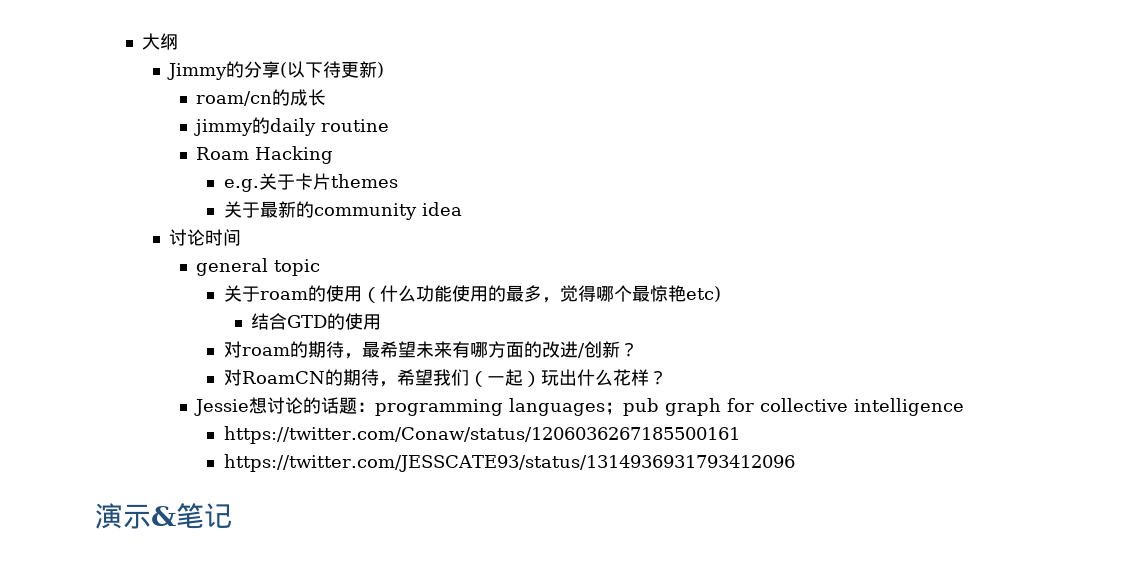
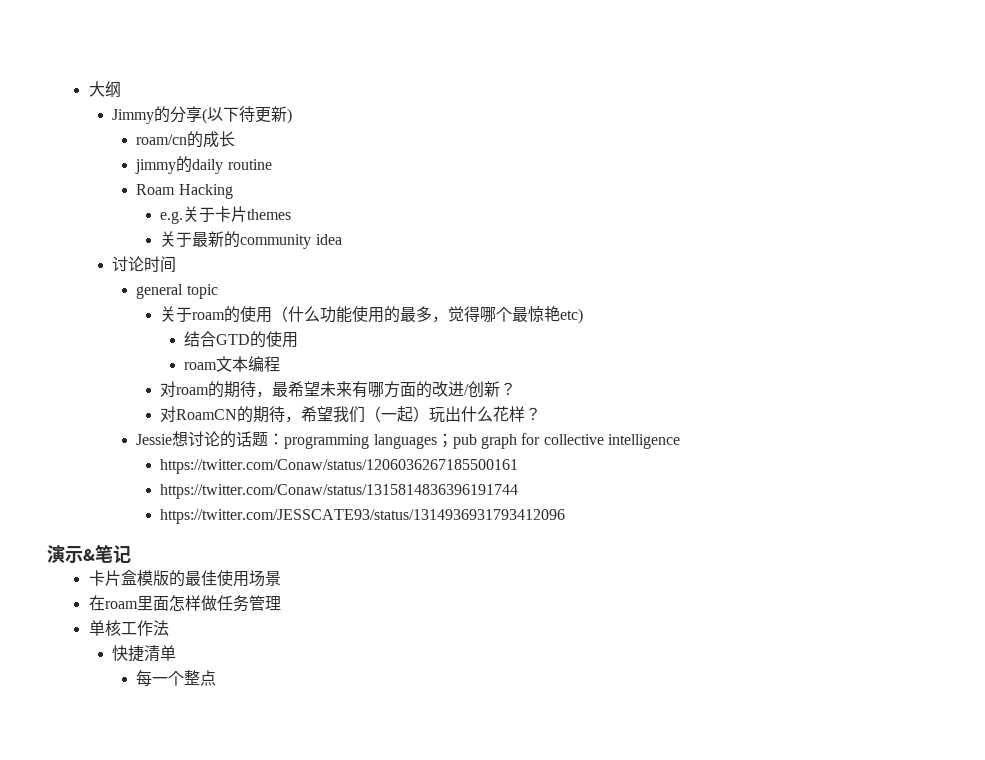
(381, 322) none -> [184,356,281,372] // roam文本编程
(740, 435) none -> [160,484,519,499] // https://twitter.com/Conaw/status/1315814836396191744
(232, 515) none -> [88,570,281,587] [88,595,281,612] [88,620,169,636] [112,645,177,662] [136,670,217,686] // 卡片盒模版的最佳使用场景 // 在roam里面怎样做任务管理 // 单核工作法 // 快捷清单 // 每一个整点

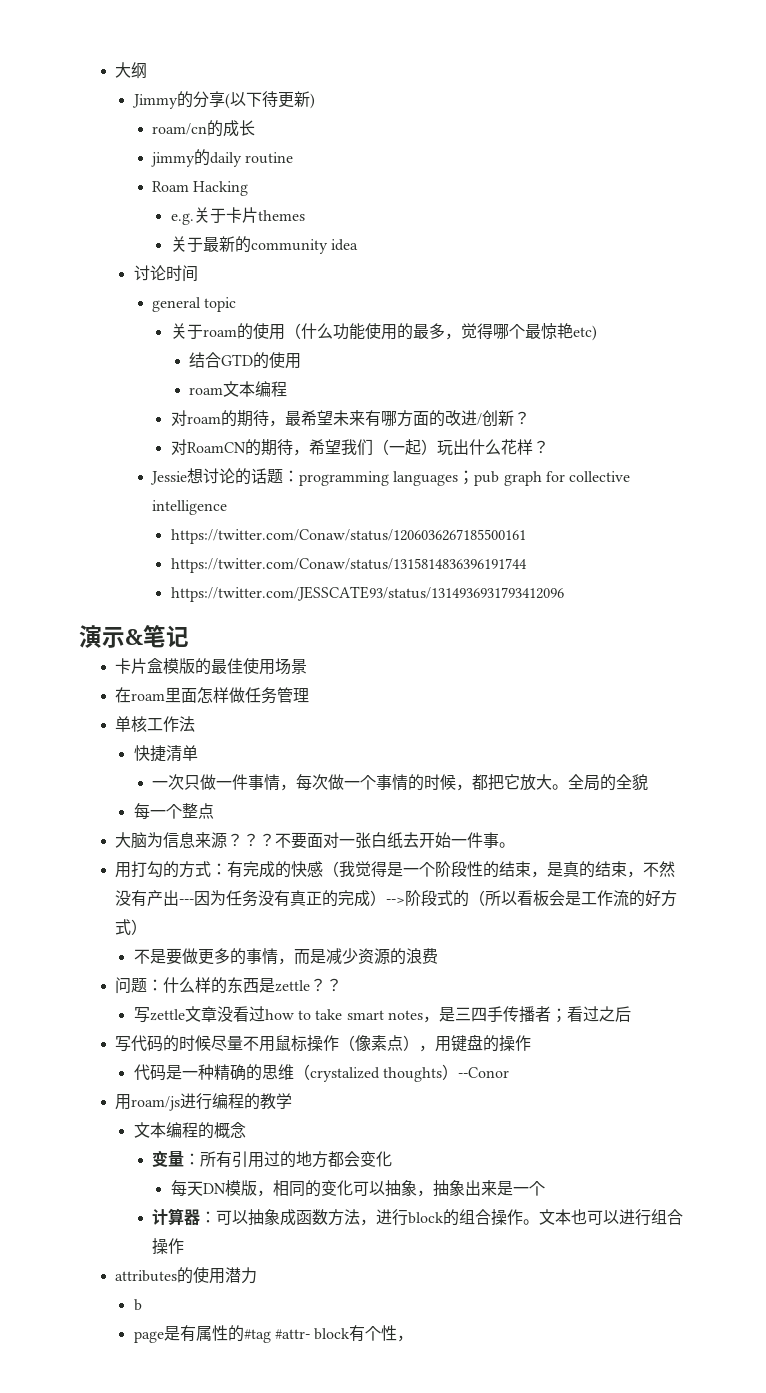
[136,670,217,686] 每一个整点 -> [152,774,649,791] [133,803,214,819] [115,832,516,849] [115,861,676,878] [115,890,678,907] [115,919,148,935] [133,948,438,965] [115,977,343,994] [133,1006,631,1023] [115,1034,532,1052] [133,1064,509,1082] [115,1093,293,1111] [133,1122,246,1139] [152,1150,393,1168] [170,1180,545,1197] [152,1208,684,1226] [152,1238,185,1255] [115,1267,258,1284] [133,1299,142,1311] [133,1325,414,1343] 一次只做一件事情，每次做一个事情的时候，都把它放大。全局的全貌 // 每一个整点 // 大脑为信息来源？？？不要面对一张白纸去开始一件事。 // 用打勾的方式：有完成的快感（我觉得是一个阶段性的结束，是真的结束，不然没有产出---因为任务没有真正的完成）-->阶段式的（所以看板会是工作流的好方式） // 不是要做更多的事情，而是减少资源的浪费 // 问题：什么样的东西是zettle？？ // 写zettle文章没看过how to take smart notes，是三四手传播者；看过之后 // 写代码的时候尽量不用鼠标操作（像素点），用键盘的操作 // 代码是一种精确的思维（crystalized thoughts）--Conor // 用roam/js进行编程的教学 // 文本编程的概念 // 变量：所有引用过的地方都会变化 // 每天DN模版，相同的变化可以抽象，抽象出来是一个 // 计算器：可以抽象成函数方法，进行block的组合操作。文本也可以进行组合操作 // attributes的使用潜力 // b // page是有属性的#tag #attr- block有个性，

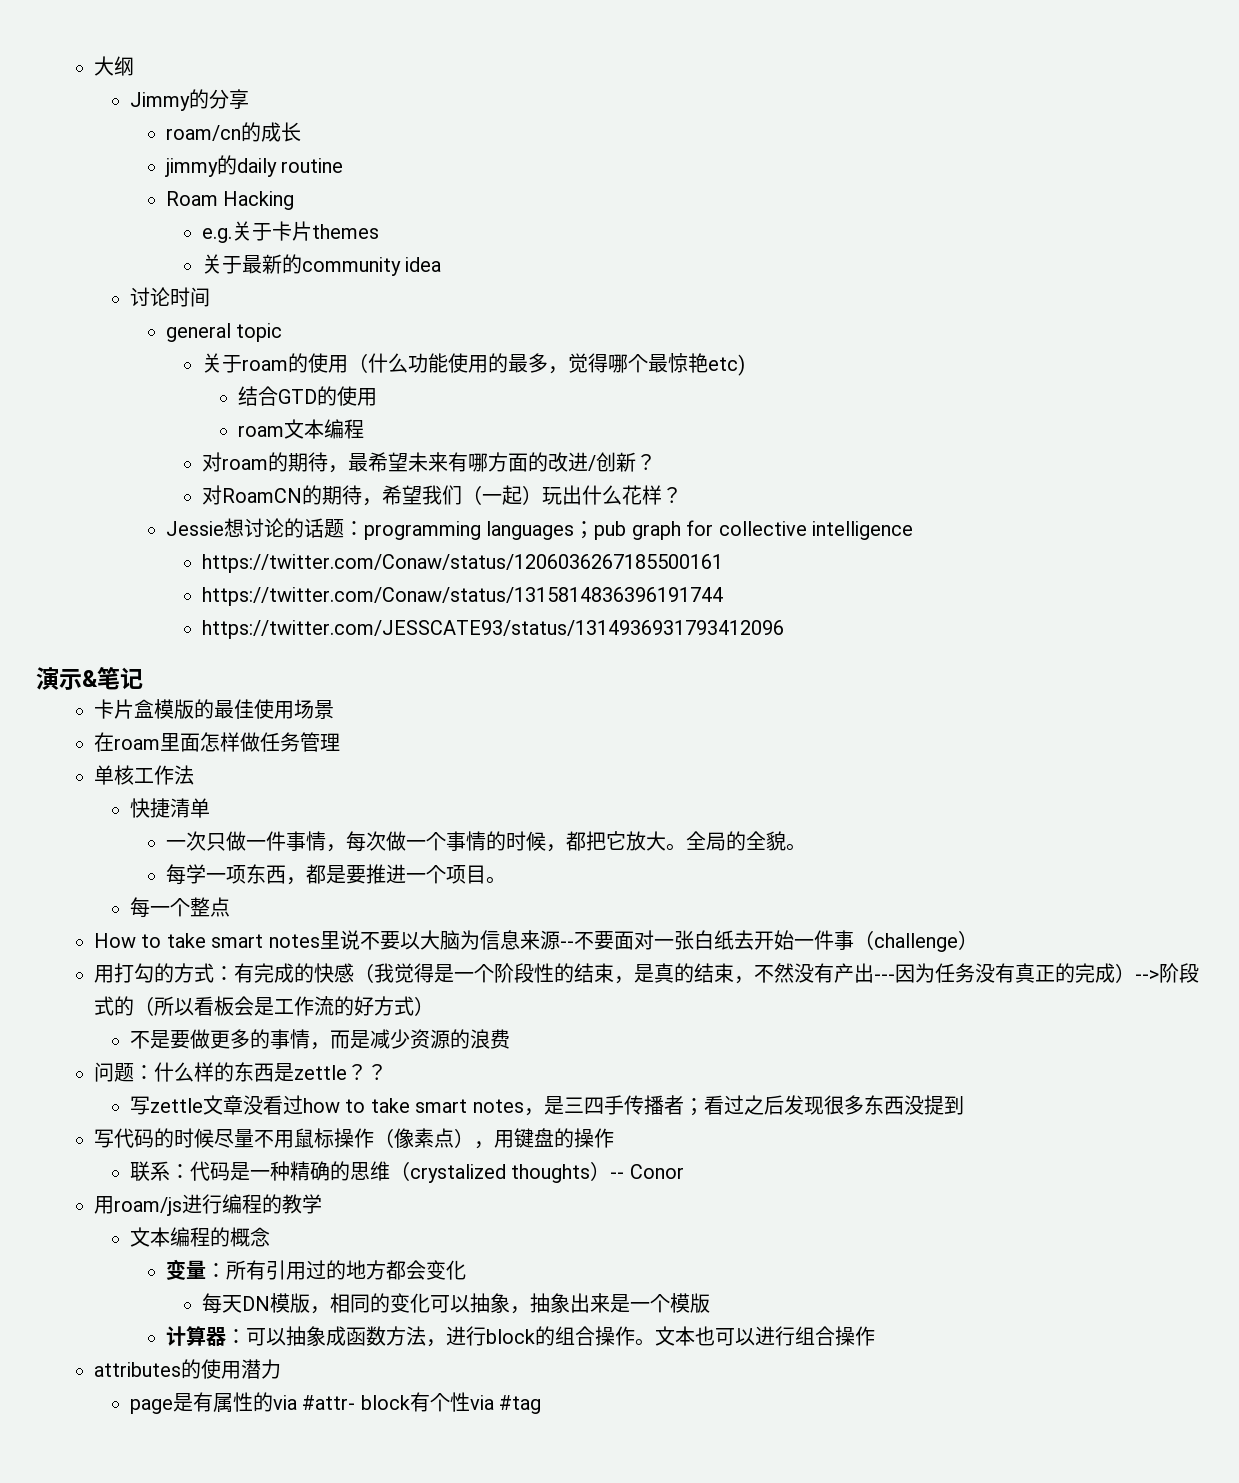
[224,91,315,109] (以下待更新) -> (249, 99) none
[133,803,214,819] // 每一个整点 // -> [785,843,806,851] [165,864,506,885] [129,897,230,918] [93,930,420,950] 。 // 每学一项东西，都是要推进一个项目。 // 每一个整点 // How to take smart notes里说不要以
[227,833,276,847] ？？？ -> [559,941,574,948] --
[499,842,516,848] 。 -> [853,930,978,952] （challenge）
(631, 1014) none -> [783,1095,964,1115] 发现很多东西没提到
(532, 1043) none -> [129,1161,190,1182] 联系：
[457,1067,509,1078] --Conor -> [610,1164,684,1179] -- Conor
(545, 1188) none -> [669,1293,710,1313] 模版
[133,1299,142,1311] // b -> (281, 1369) none
[243,1329,271,1343] #tag -> [272,1395,297,1410] via
[397,1335,414,1342] ， -> [469,1395,542,1414] via #tag

